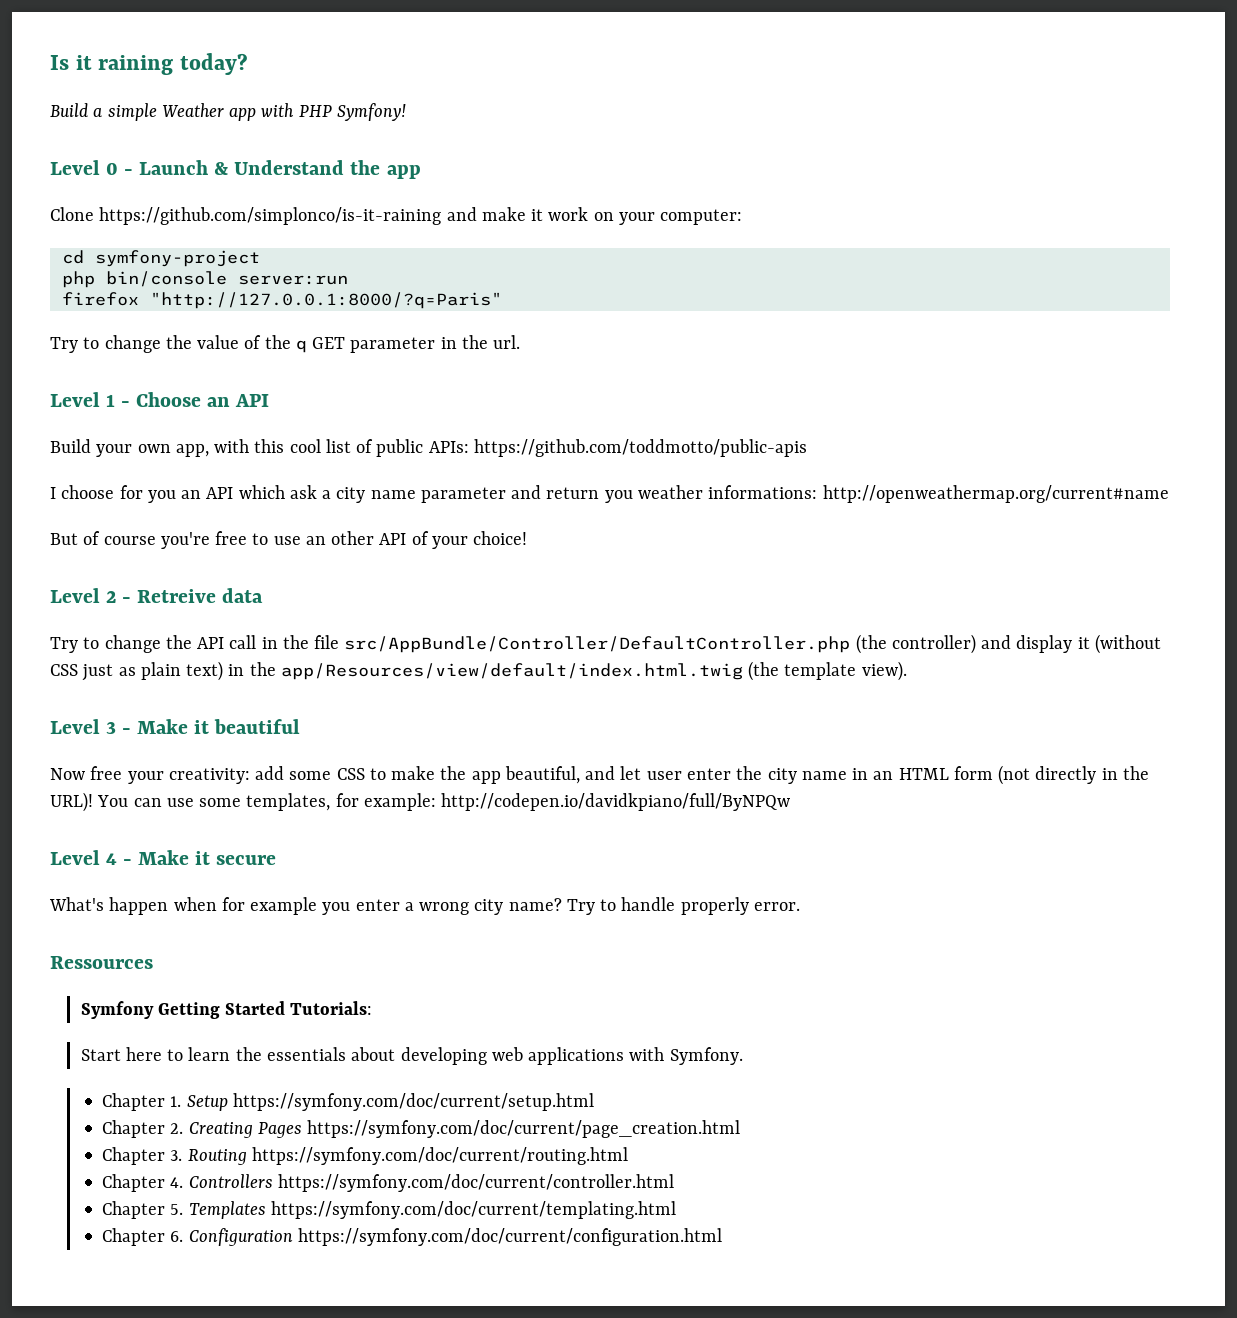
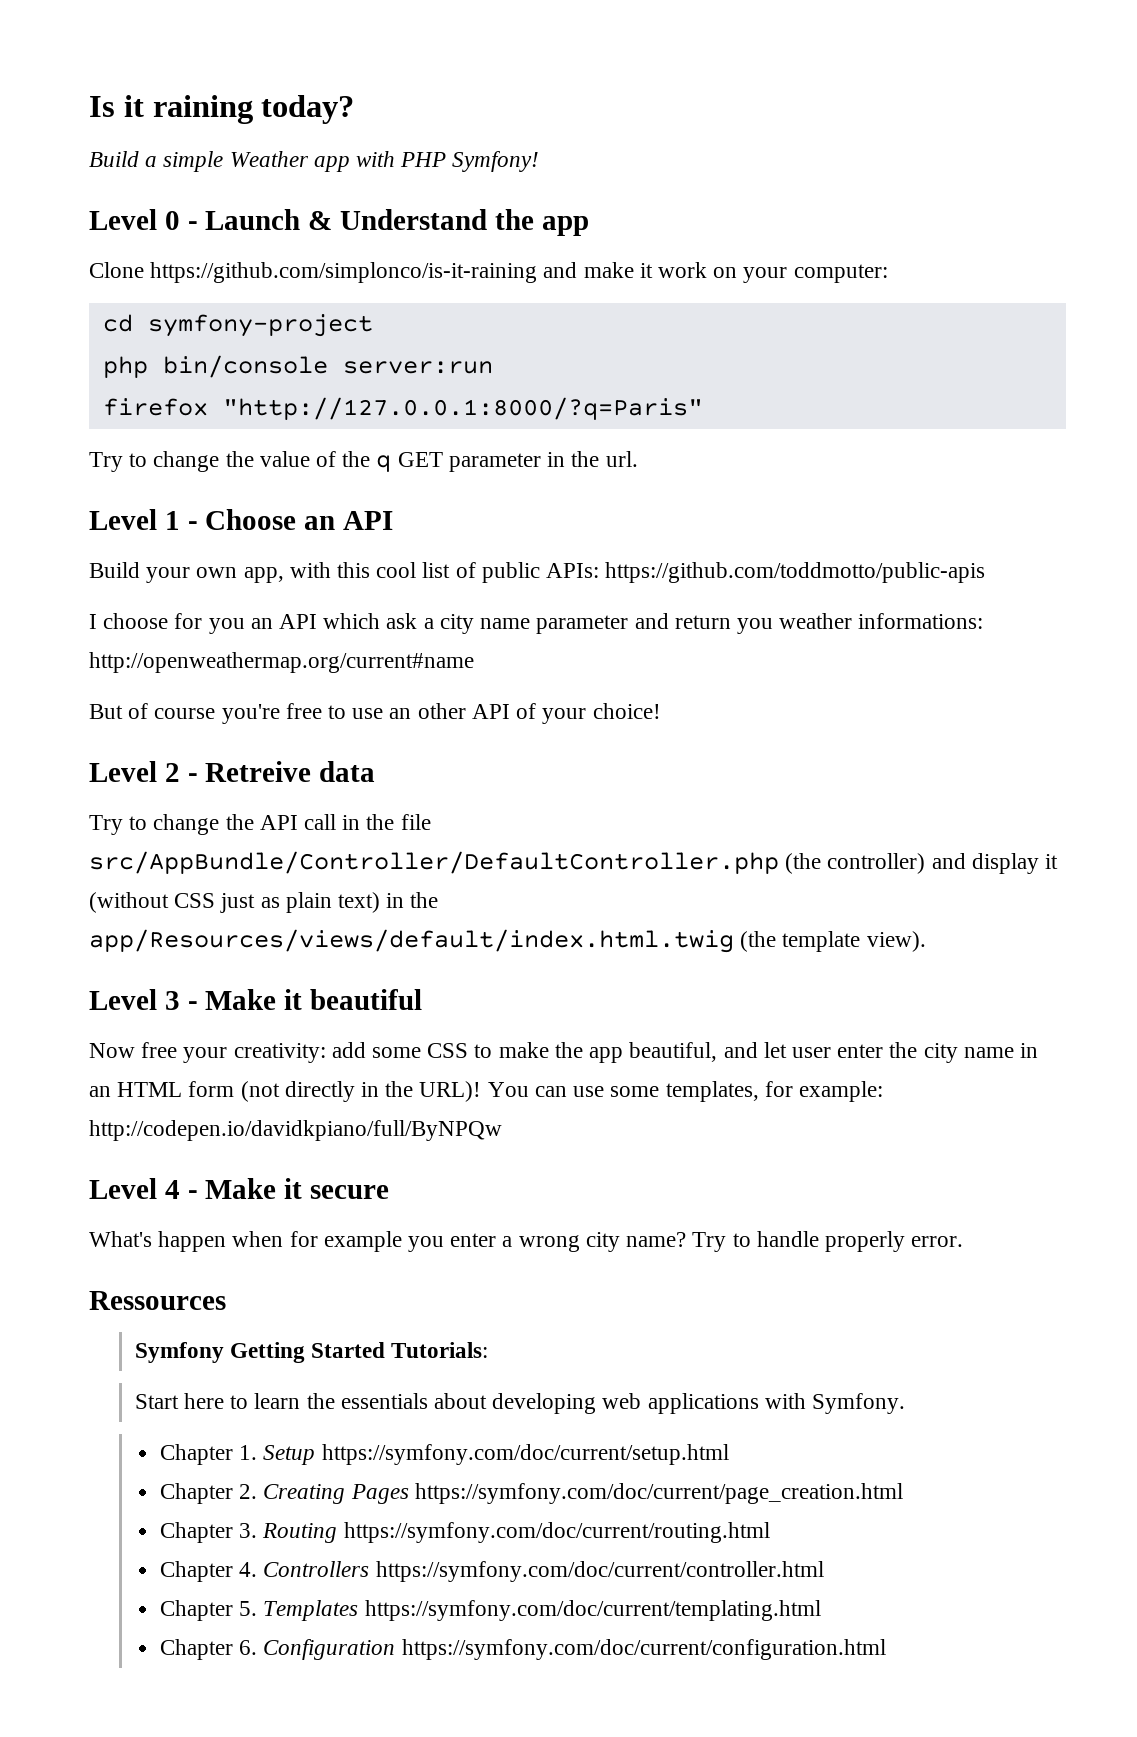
[280,663,743,680] app/Resources/view/default/index.html.twig -> [89,929,734,953] app/Resources/views/default/index.html.twig

